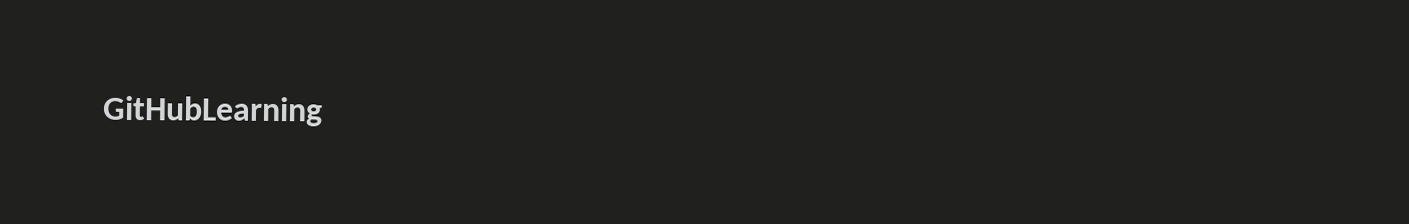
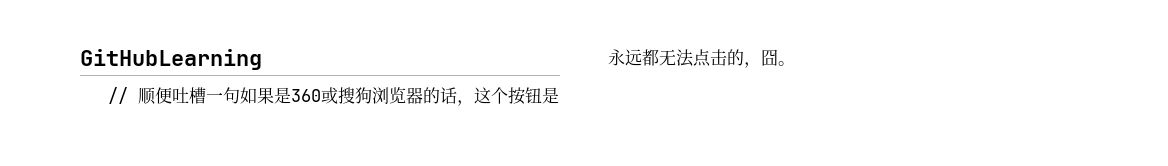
(323, 111) none -> [107,87,559,106] [608,49,795,68] // // 顺便吐槽一句如果是360或搜狗浏览器的话，这个按钮是永远都无法点击的，囧。

